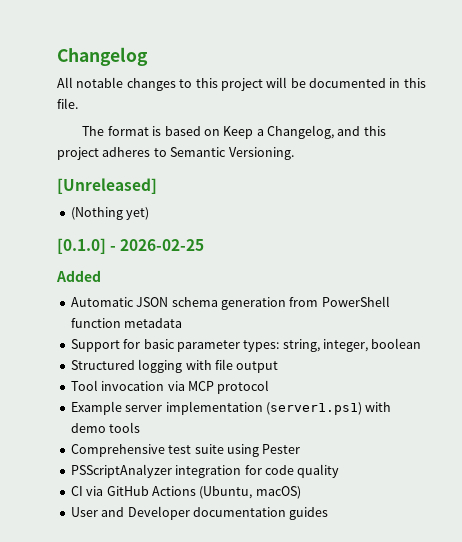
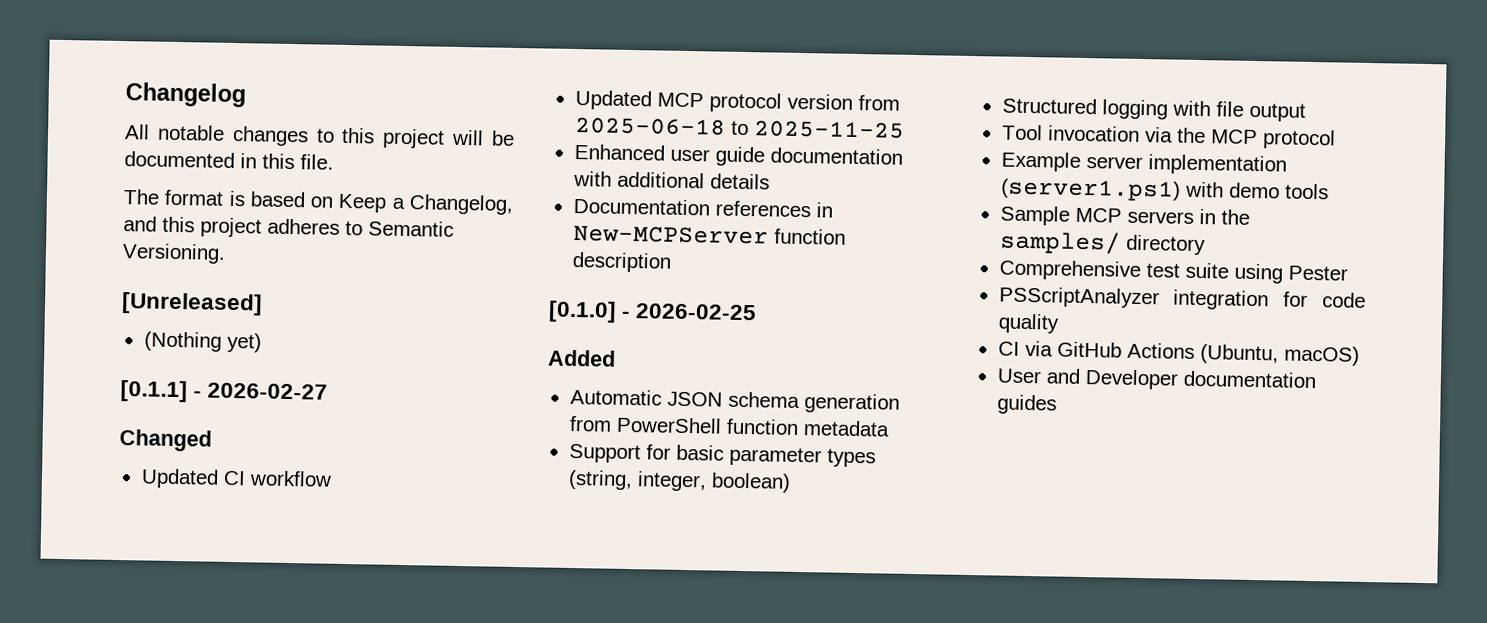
(150, 213) none -> [120,380,329,403] [119,429,212,452] [140,468,332,489] [574,89,900,113] [574,116,905,139] [573,143,903,167] [572,170,770,190] [572,197,833,218] [572,224,846,245] [571,251,672,273] // [0.1.1] - 2026-02-27 // Changed // Updated CI workflow // Updated MCP protocol version from 2025-06-18 to 2025-11-25 // Enhanced user guide documentation with additional details // Documentation references in New-MCPServer function description
[243,338,422,352] types: string, integer, boolean -> [826,448,876,468] [567,469,791,493] types (string, integer, boolean)
(185, 386) none -> [1176,127,1206,144] the
(141, 427) none -> [999,205,1250,226] [999,230,1206,256] // Sample MCP servers in the samples/ directory

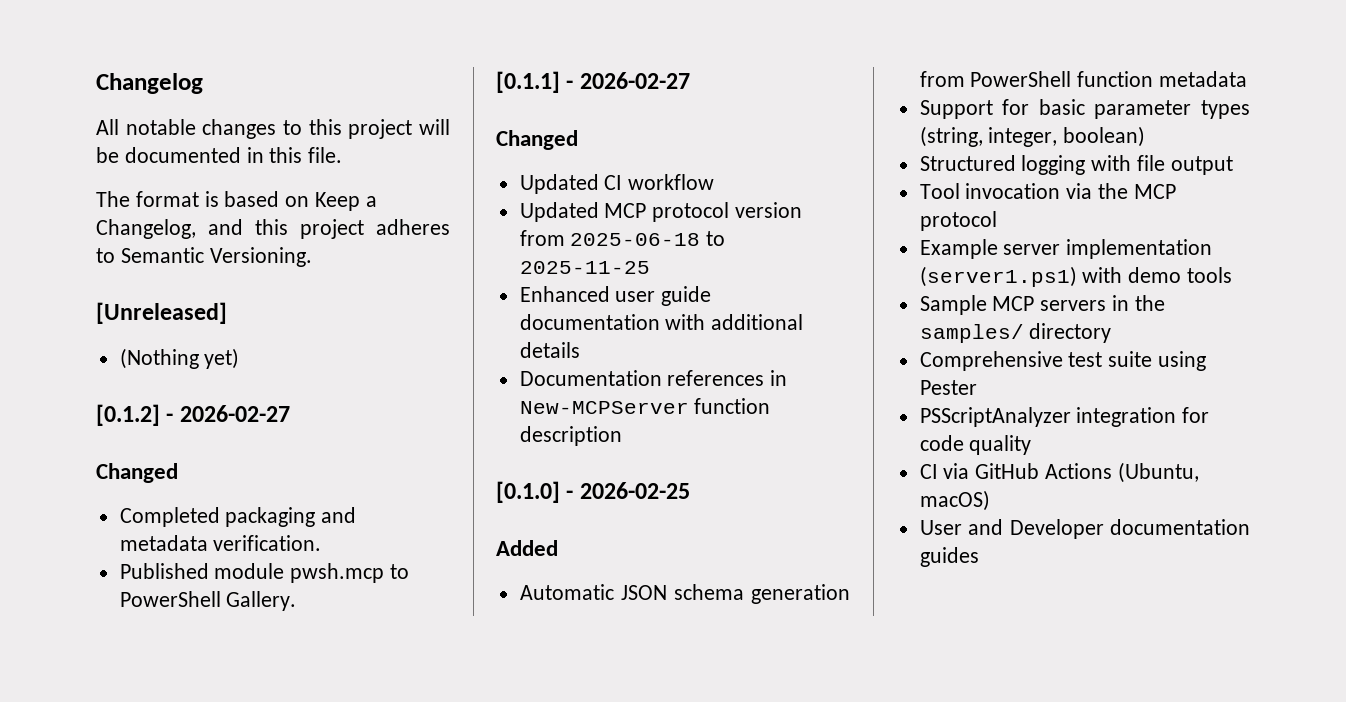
(262, 342) none -> [96,404,290,426] [96,463,178,483] [119,507,357,527] [119,535,322,551] [119,563,410,583] [119,591,297,611] // [0.1.2] - 2026-02-27 // Changed // Completed packaging and metadata verification. // Published module pwsh.mcp to PowerShell Gallery.

